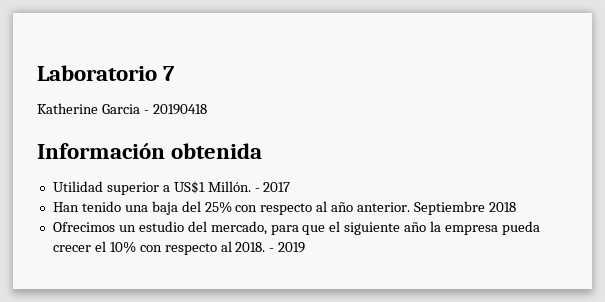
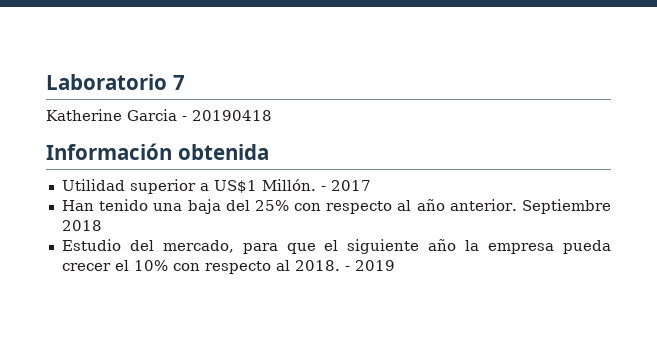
[52,221,184,232] Ofrecimos un estudio -> [61,239,121,251] Estudio

